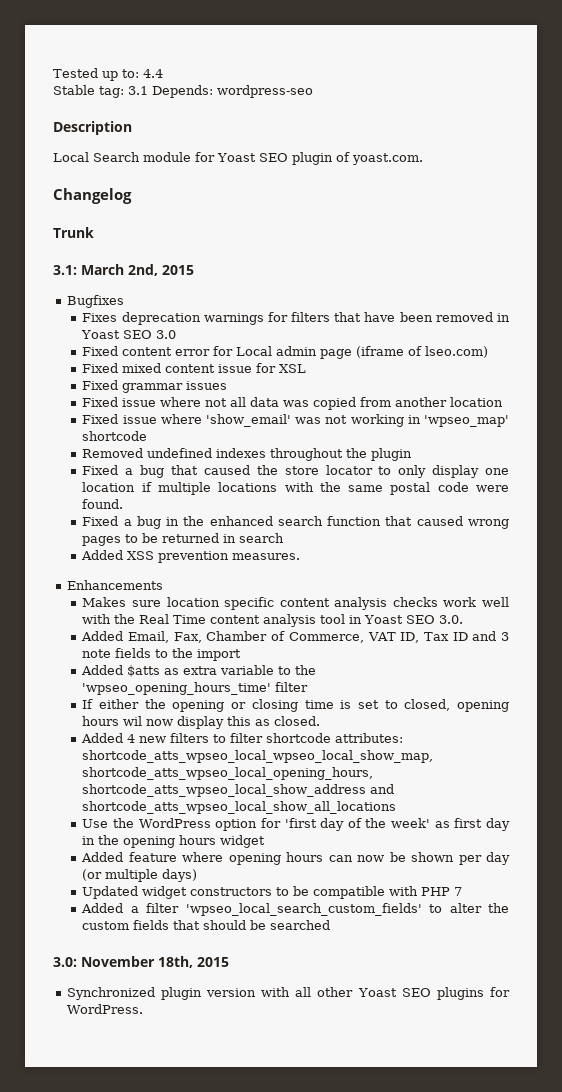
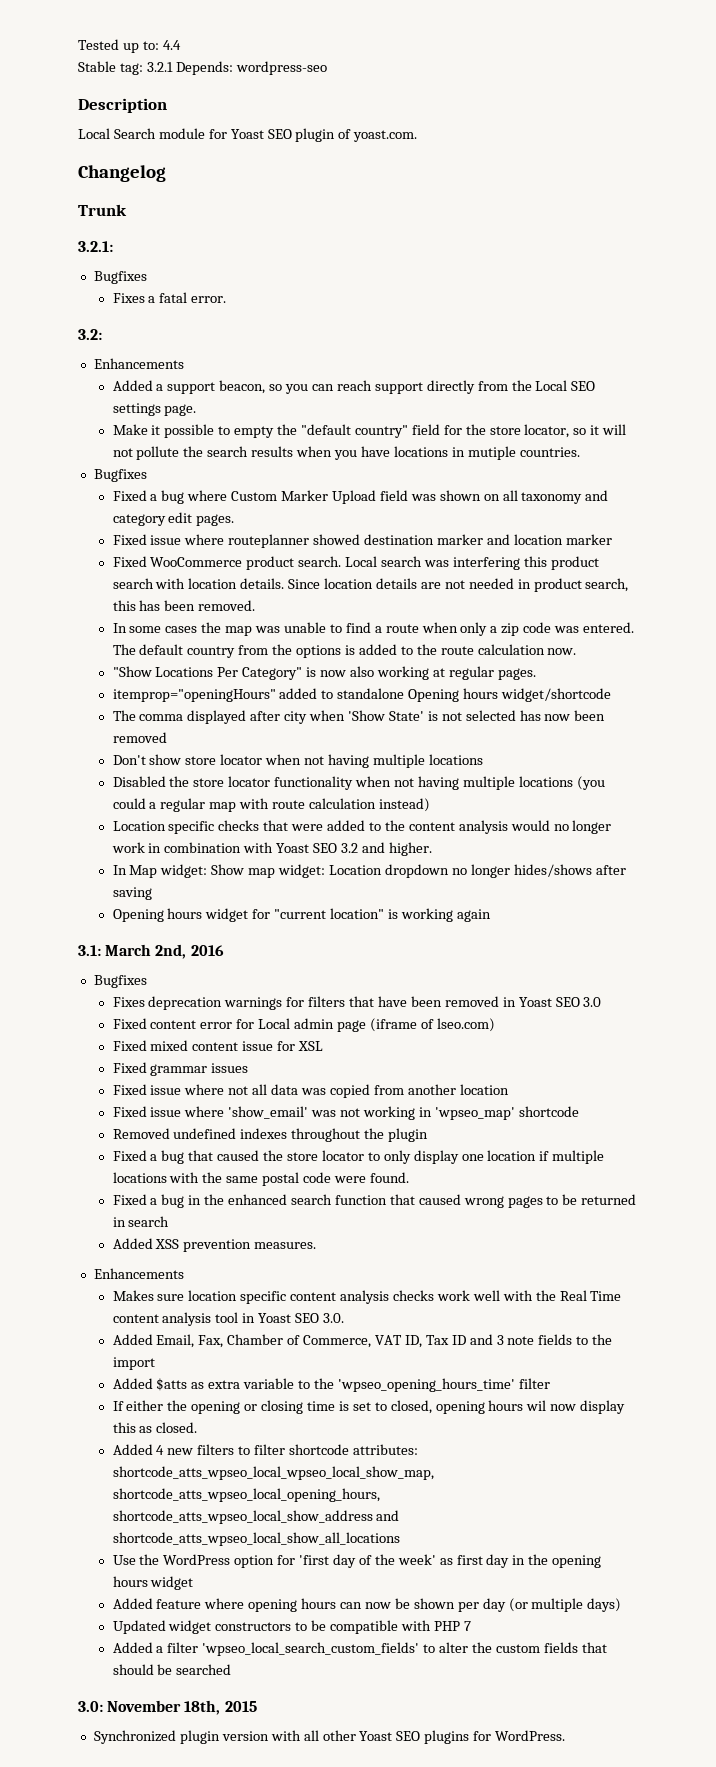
[128,86,148,95] 3.1 -> [146,62,173,72] 3.2.1
(94, 232) none -> [78,241,113,252] [93,271,147,284] [112,292,227,303] [78,329,102,340] [93,358,184,369] [112,380,596,394] [112,403,197,416] [112,424,627,438] [112,446,580,460] [93,469,147,482] [112,490,609,504] [112,512,235,526] [112,534,612,548] [112,556,599,570] [112,578,629,592] [112,600,256,611] [112,622,635,636] [112,644,577,658] [112,666,536,680] [112,688,612,702] [112,710,606,724] [112,732,167,743] [112,754,483,768] [112,776,605,790] [112,798,430,812] [112,820,612,834] [111,842,432,856] [112,864,626,878] [112,887,152,900] [112,908,491,922] // 3.2.1: // Bugfixes // Fixes a fatal error. // 3.2: // Enhancements // Added a support beacon, so you can reach support directly from the Local SEO settings page. // Make it possible to empty the "default country" field for the store locator, so it will not pollute the search results when you have locations in mutiple countries. // Bugfixes // Fixed a bug where Custom Marker Upload field was shown on all taxonomy and category edit pages. // Fixed issue where routeplanner showed destination marker and location marker // Fixed WooCommerce product search. Local search was interfering this product search with location details. Since location details are not needed in product search, this has been removed. // In some cases the map was unable to find a route when only a zip code was entered. The default country from the options is added to the route calculation now. // "Show Locations Per Category" is now also working at regular pages. // itemprop="openingHours" added to standalone Opening hours widget/shortcode // The comma displayed after city when 'Show State' is not selected has now been removed // Don't show store locator when not having multiple locations // Disabled the store locator functionality when not having multiple locations (you could a regular map with route calculation instead) // Location specific checks that were added to the content analysis would no longer work in combination with Yoast SEO 3.2 and higher. // In Map widget: Show map widget: Location dropdown no longer hides/shows after saving // Opening hours widget for "current location" is working again
[162,265,194,275] 2015 -> [190,945,224,956] 2016

